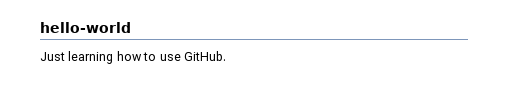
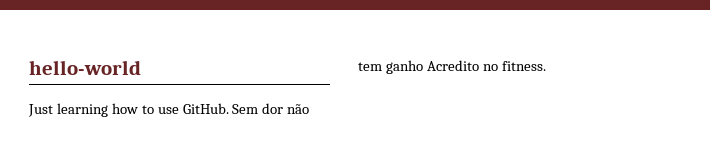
(226, 56) none -> [232,103,310,114] [358,60,546,74] Sem dor não tem ganho Acredito no fitness.

